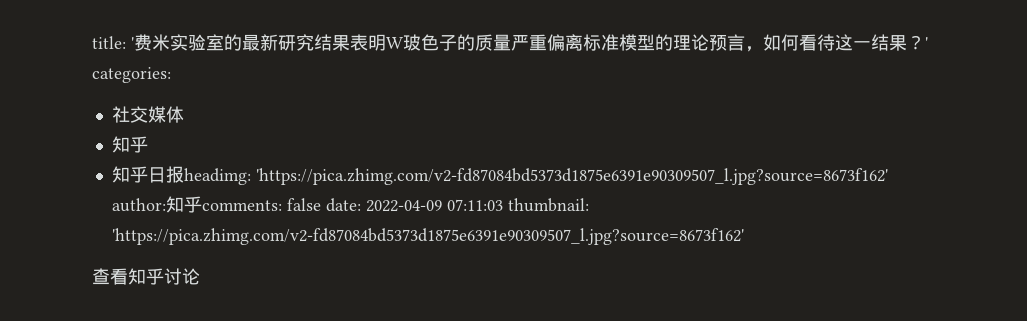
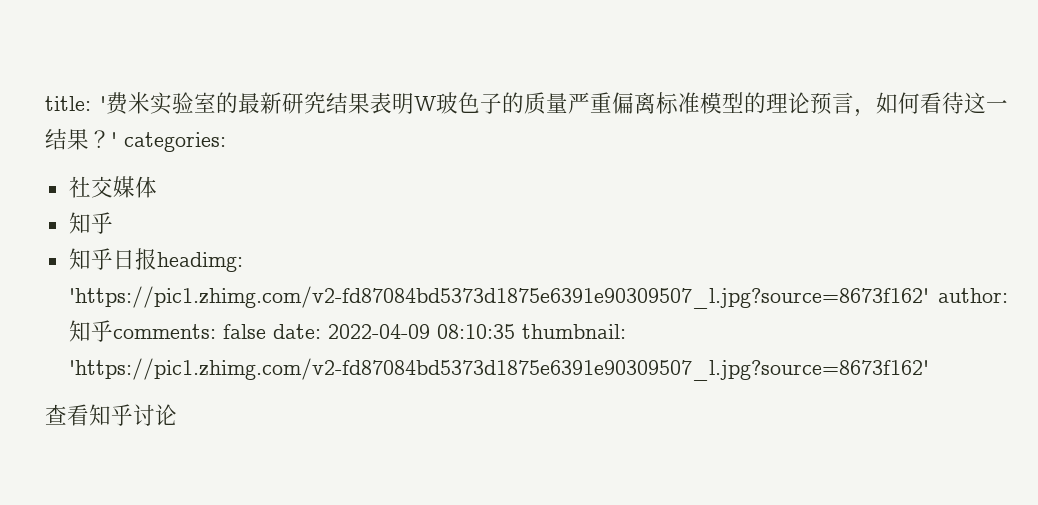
[255,168,888,185] 'https://pica.zhimg.com/v2-fd87084bd5373d1875e6391e90309507_l.jpg?source=8673f162' -> [68,286,929,309] 'https://pic1.zhimg.com/v2-fd87084bd5373d1875e6391e90309507_l.jpg?source=8673f162'
[446,198,589,212] [111,228,744,245] 07:11:03 thumbnail: 'https://pica.zhimg.com/v2-fd87084bd5373d1875e6391e90309507_l.jpg?source=8673f162' -> [436,324,626,339] [68,358,929,381] 08:10:35 thumbnail: 'https://pic1.zhimg.com/v2-fd87084bd5373d1875e6391e90309507_l.jpg?source=8673f162'

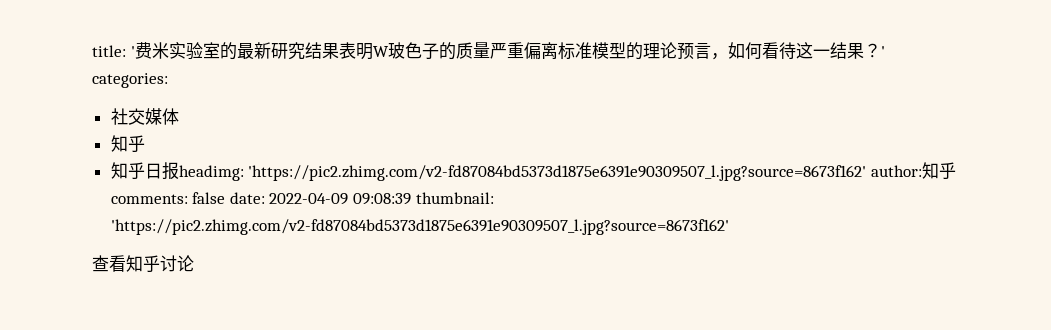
[68,286,929,309] 'https://pic1.zhimg.com/v2-fd87084bd5373d1875e6391e90309507_l.jpg?source=8673f162' -> [248,165,867,181] 'https://pic2.zhimg.com/v2-fd87084bd5373d1875e6391e90309507_l.jpg?source=8673f162'
[436,324,626,339] [68,358,929,381] 08:10:35 thumbnail: 'https://pic1.zhimg.com/v2-fd87084bd5373d1875e6391e90309507_l.jpg?source=8673f162' -> [353,192,494,205] [110,219,729,235] 09:08:39 thumbnail: 'https://pic2.zhimg.com/v2-fd87084bd5373d1875e6391e90309507_l.jpg?source=8673f162'

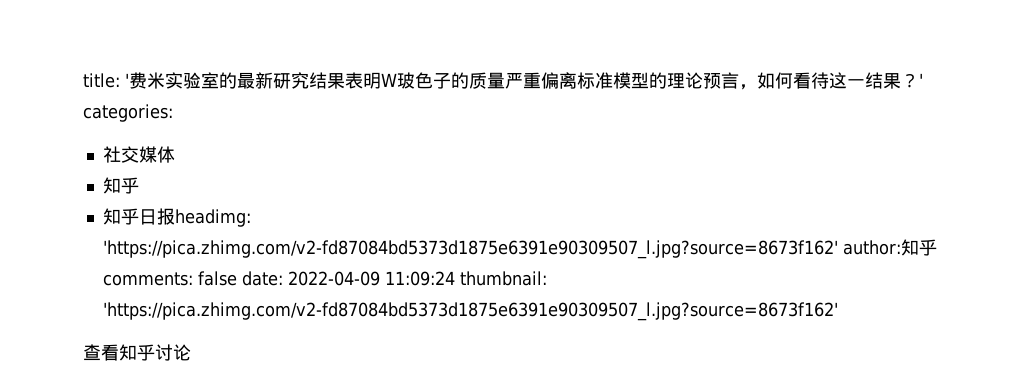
[248,165,867,181] 'https://pic2.zhimg.com/v2-fd87084bd5373d1875e6391e90309507_l.jpg?source=8673f162' -> [102,240,838,259] 'https://pica.zhimg.com/v2-fd87084bd5373d1875e6391e90309507_l.jpg?source=8673f162'
[353,192,494,205] [110,219,729,235] 09:08:39 thumbnail: 'https://pic2.zhimg.com/v2-fd87084bd5373d1875e6391e90309507_l.jpg?source=8673f162' -> [384,271,547,286] [102,302,838,321] 11:09:24 thumbnail: 'https://pica.zhimg.com/v2-fd87084bd5373d1875e6391e90309507_l.jpg?source=8673f162'

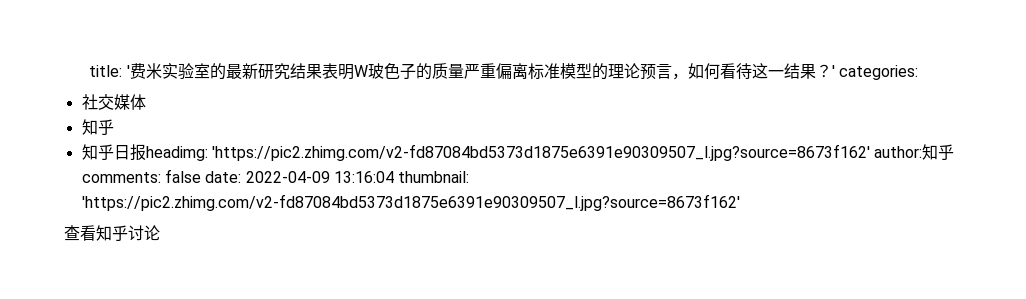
[102,240,838,259] 'https://pica.zhimg.com/v2-fd87084bd5373d1875e6391e90309507_l.jpg?source=8673f162' -> [211,144,870,161] 'https://pic2.zhimg.com/v2-fd87084bd5373d1875e6391e90309507_l.jpg?source=8673f162'
[384,271,547,286] [102,302,838,321] 11:09:24 thumbnail: 'https://pica.zhimg.com/v2-fd87084bd5373d1875e6391e90309507_l.jpg?source=8673f162' -> [333,171,470,183] [81,194,740,211] 13:16:04 thumbnail: 'https://pic2.zhimg.com/v2-fd87084bd5373d1875e6391e90309507_l.jpg?source=8673f162'

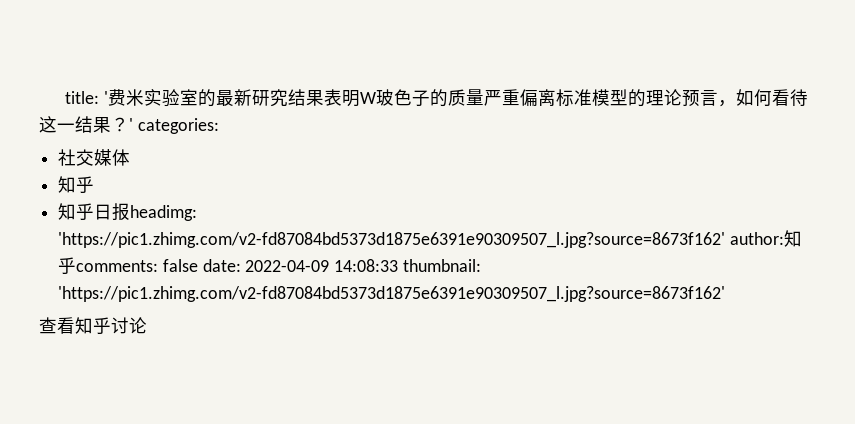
[211,144,870,161] 'https://pic2.zhimg.com/v2-fd87084bd5373d1875e6391e90309507_l.jpg?source=8673f162' -> [58,232,726,248] 'https://pic1.zhimg.com/v2-fd87084bd5373d1875e6391e90309507_l.jpg?source=8673f162'
[333,171,470,183] [81,194,740,211] 13:16:04 thumbnail: 'https://pic2.zhimg.com/v2-fd87084bd5373d1875e6391e90309507_l.jpg?source=8673f162' -> [334,259,481,272] [58,286,726,302] 14:08:33 thumbnail: 'https://pic1.zhimg.com/v2-fd87084bd5373d1875e6391e90309507_l.jpg?source=8673f162'

